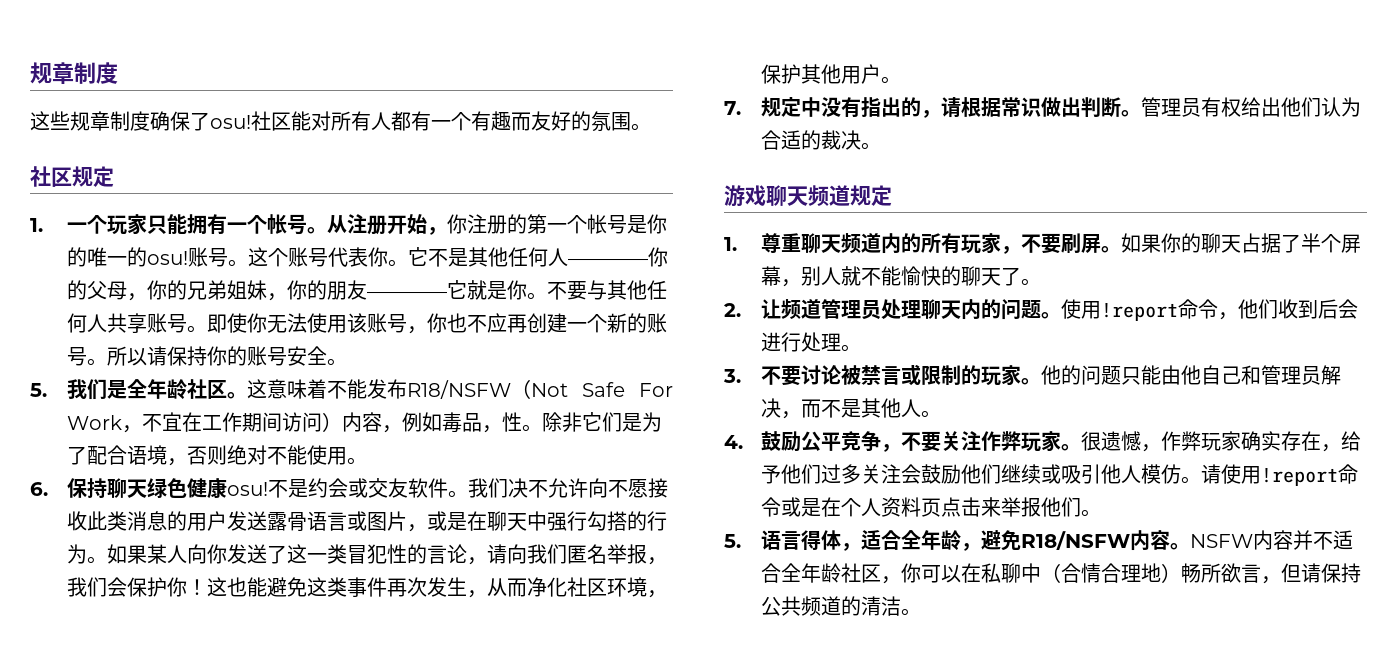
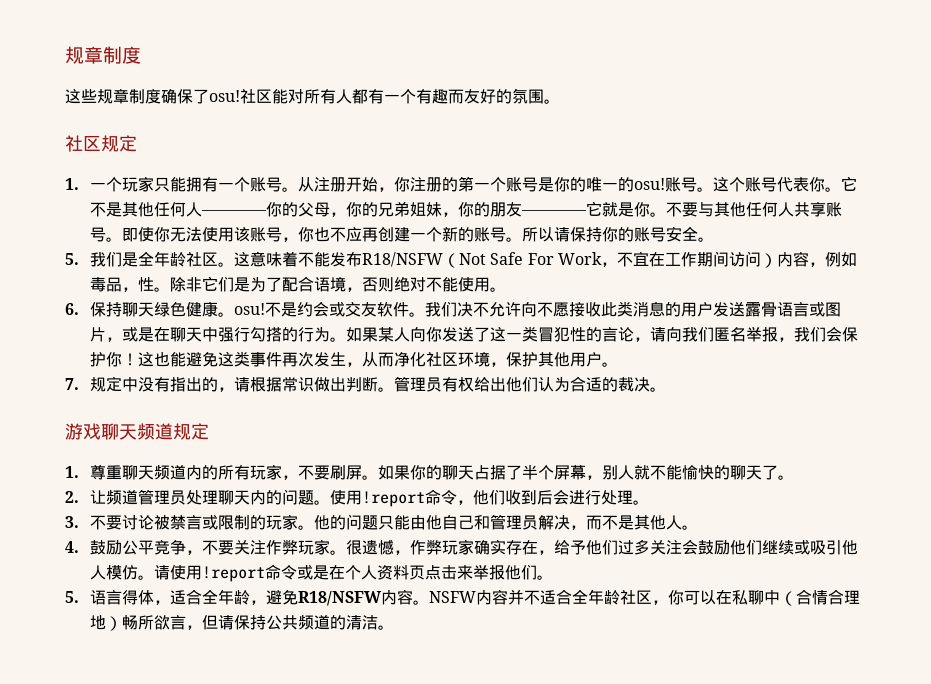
[267,214,288,234] 帐 -> [249,177,266,192] 账
[587,214,608,234] 帐 -> [505,177,522,192] 账
(228, 488) none -> [217,312,234,317] 。

